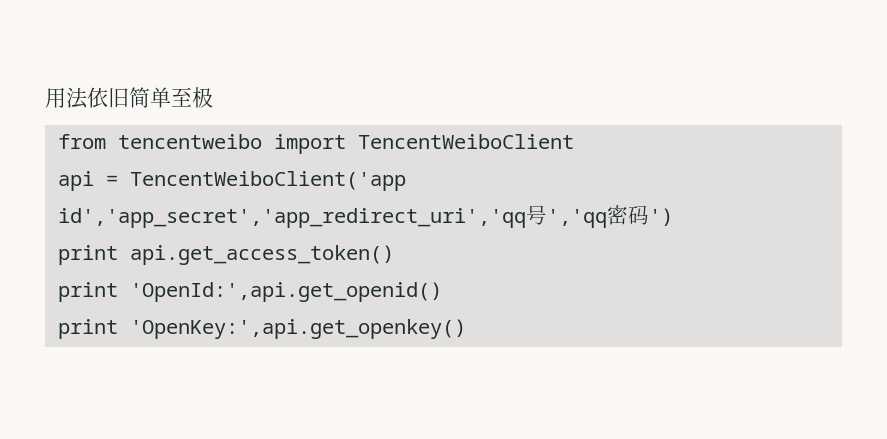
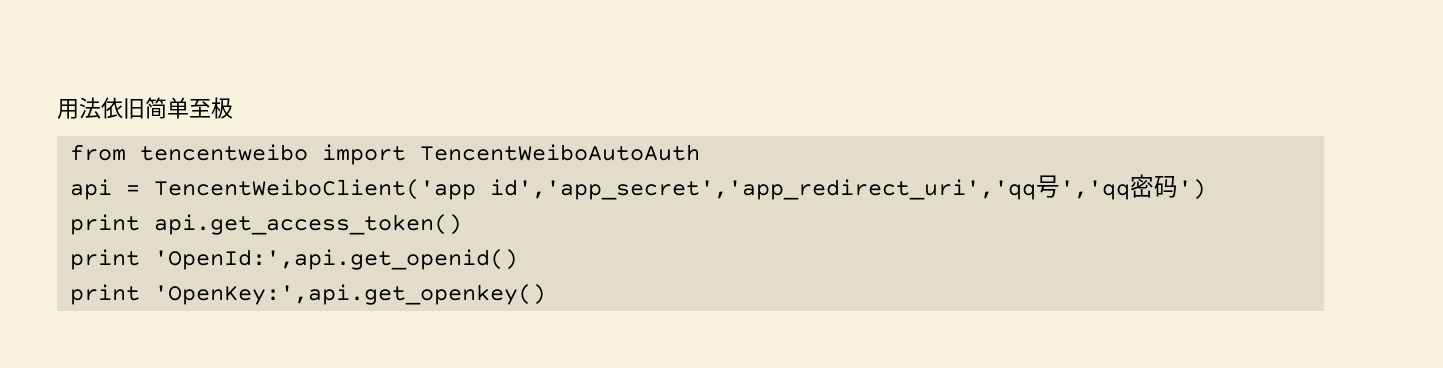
[357,134,574,149] TencentWeiboClient -> [420,144,701,161] TencentWeiboAutoAuth

